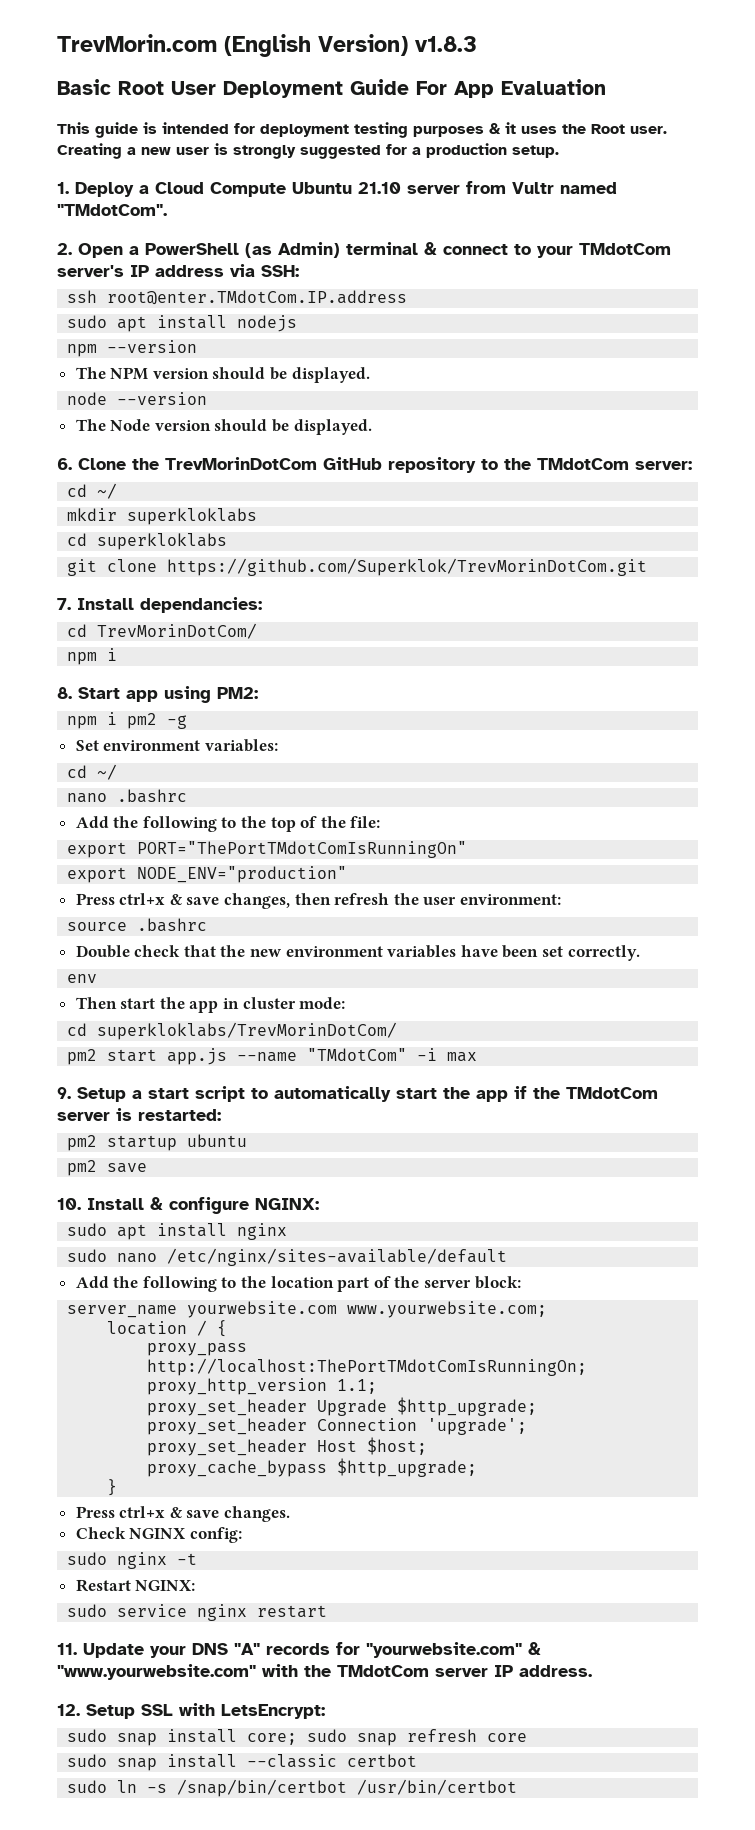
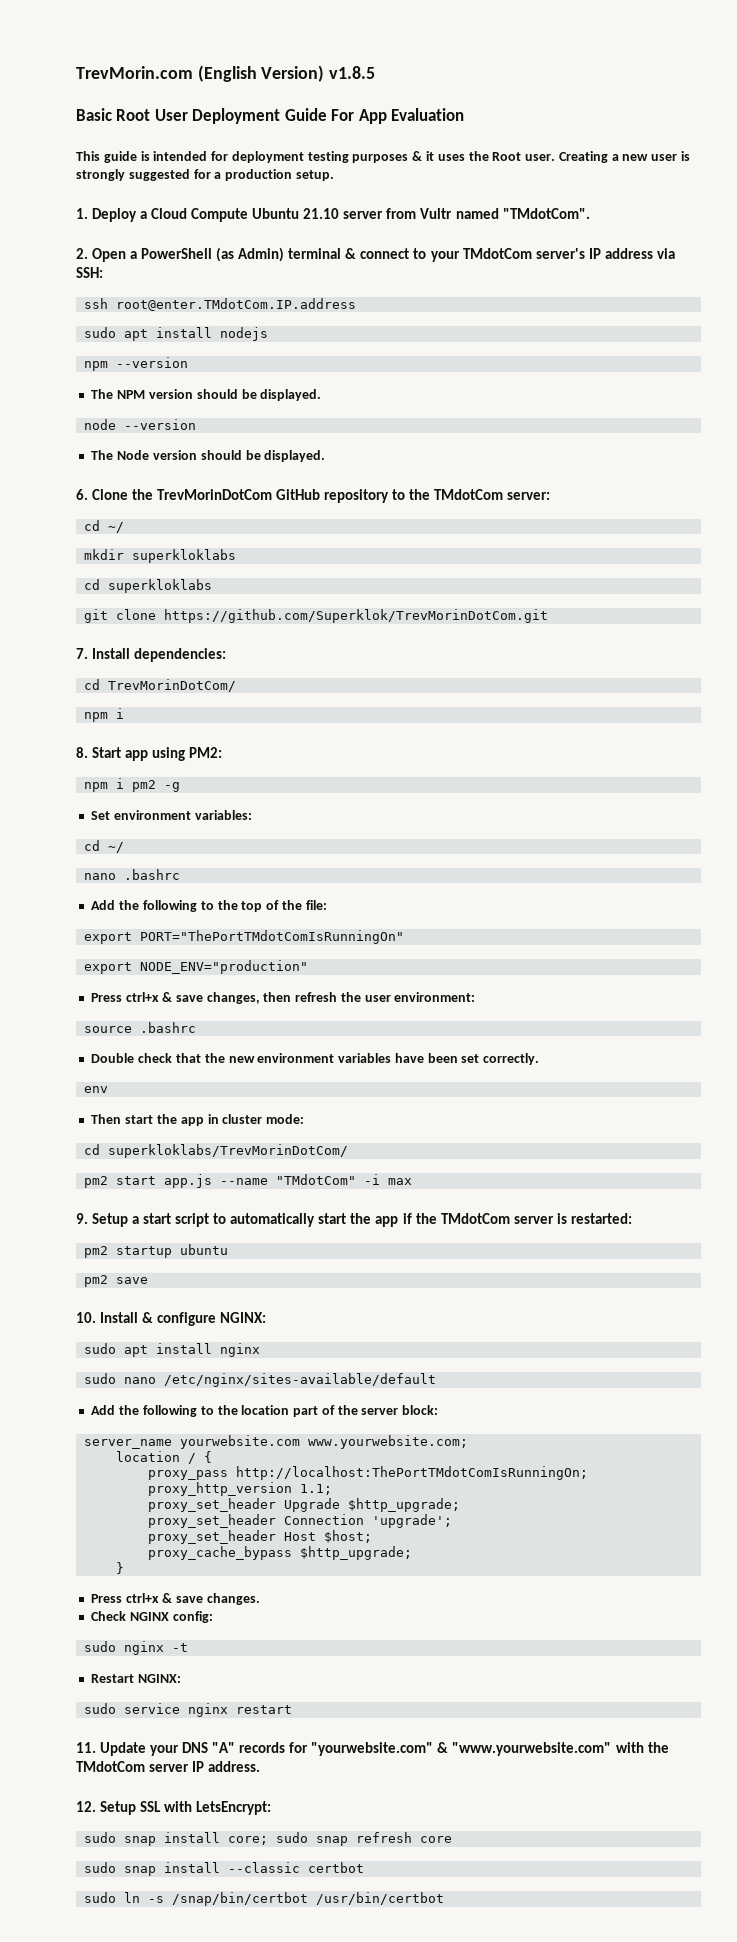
[415,36,477,52] v1.8.3 -> [329,66,376,79] v1.8.5
[140,597,262,613] dependancies: -> [134,648,227,662] dependencies:

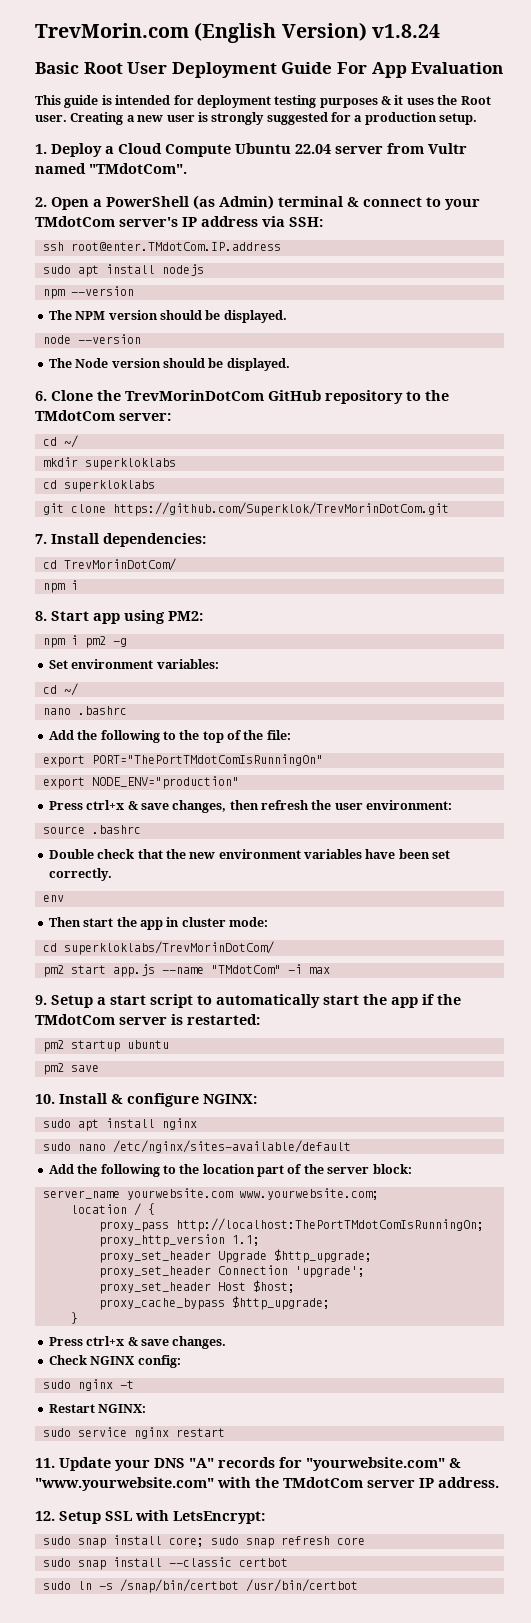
[329,66,376,79] v1.8.5 -> [371,24,440,38] v1.8.24
[303,208,340,219] 21.10 -> [295,144,331,154] 22.04

